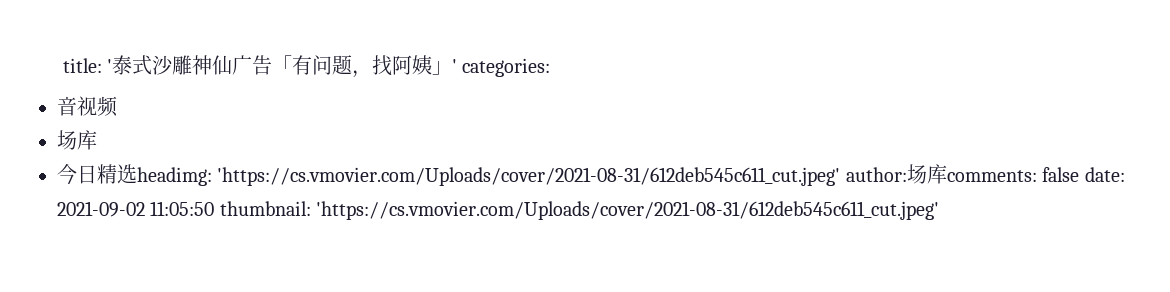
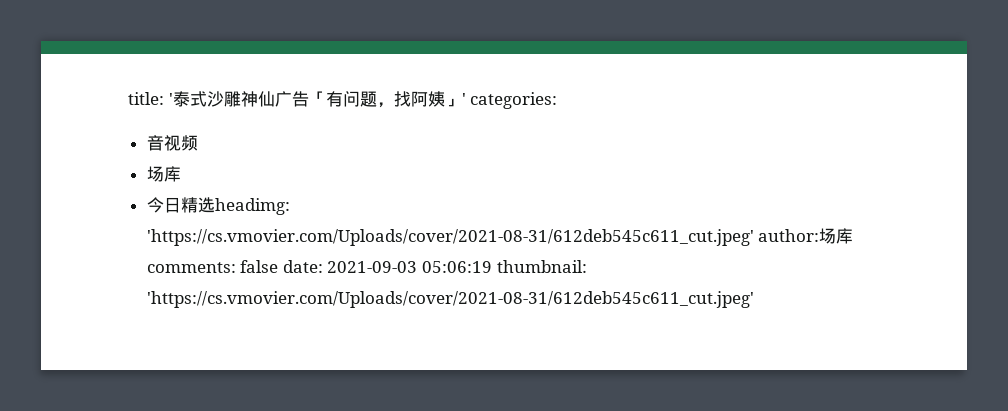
[57,201,215,217] 2021-09-02 11:05:50 -> [327,261,493,273] 2021-09-03 05:06:19

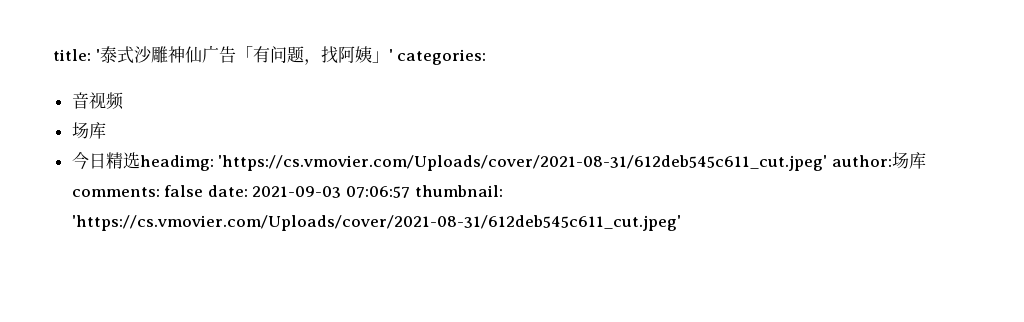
[422,261,493,273] 05:06:19 -> [346,186,411,198] 07:06:57

